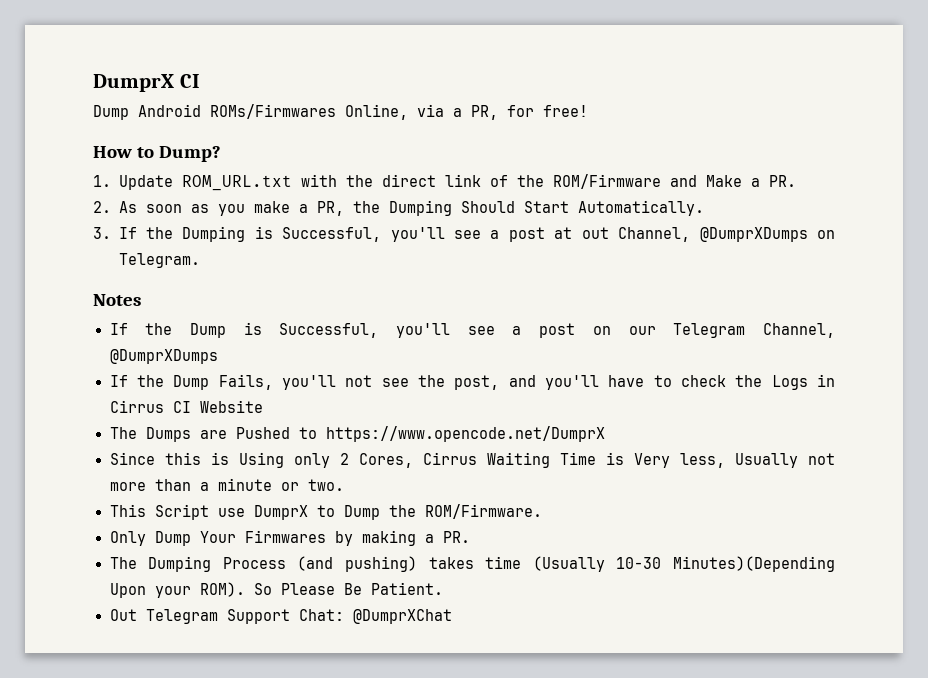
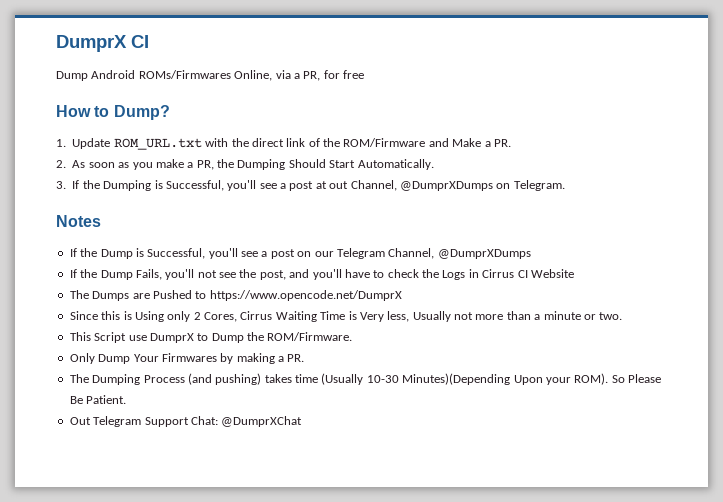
[543,105,588,117] free! -> [343,70,364,79] free

